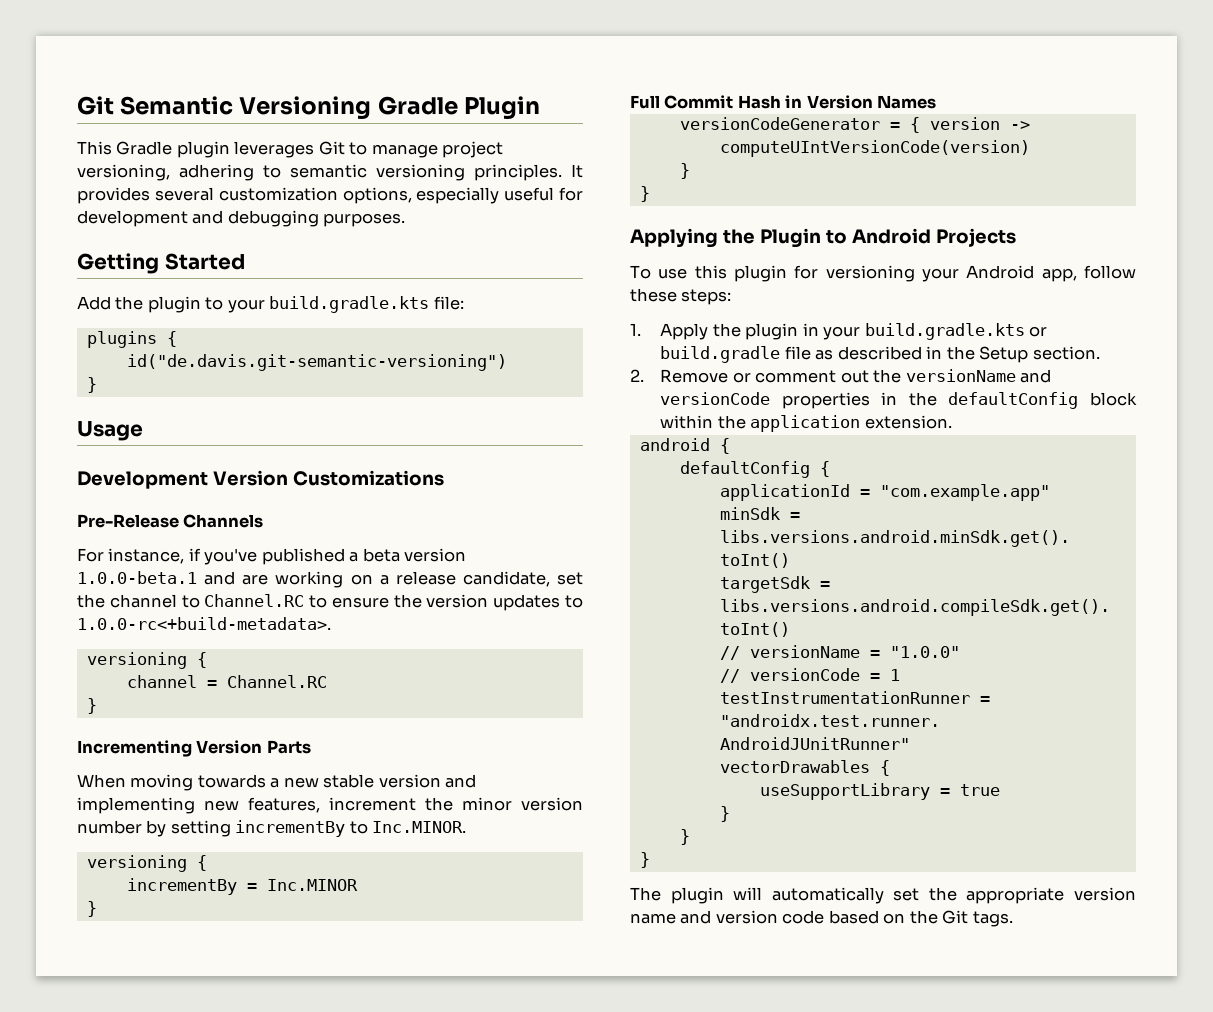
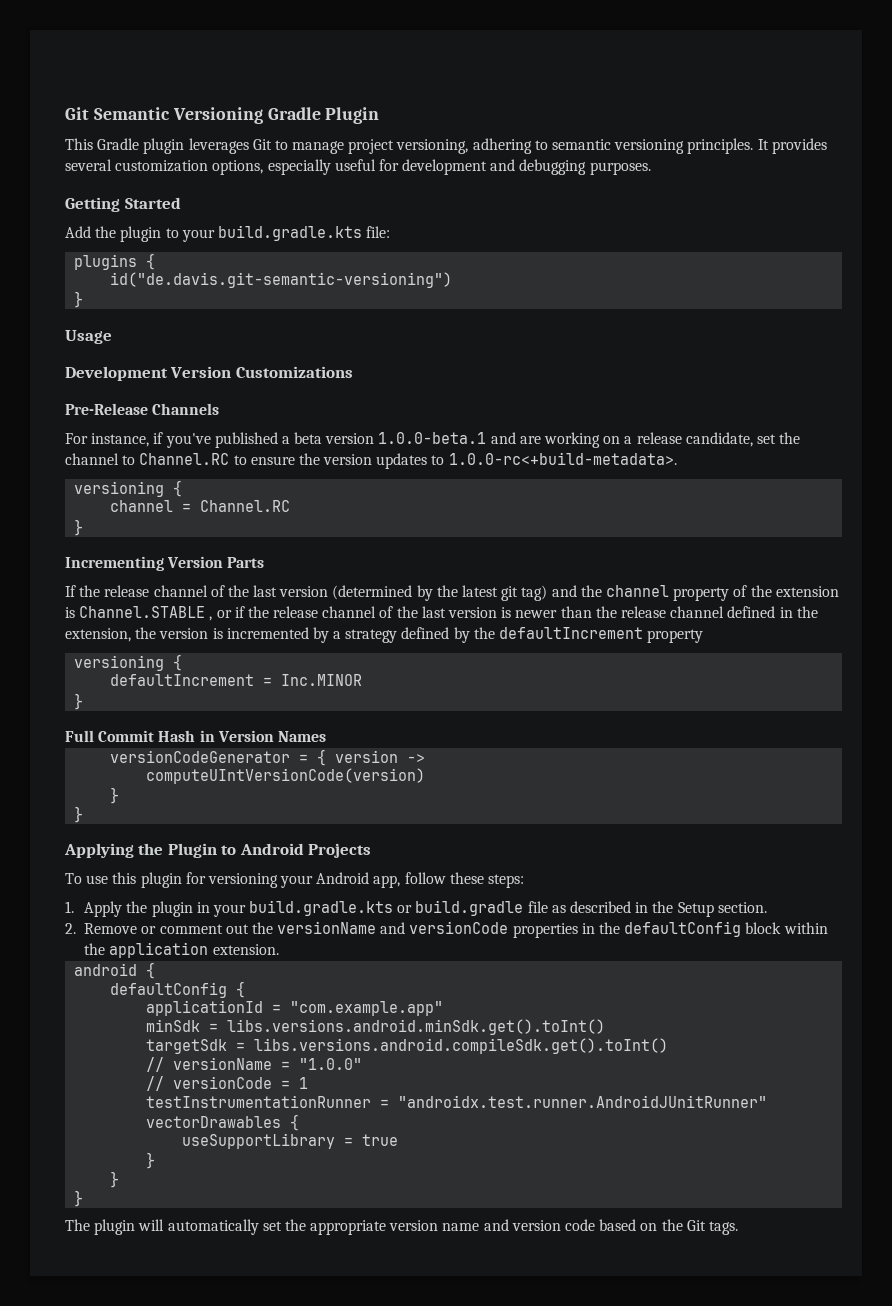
[77,774,477,791] [77,797,583,814] [77,820,467,837] [86,855,207,872] [126,878,237,895] When moving towards a new stable version and implementing new features, increment the minor version number by setting incrementBy to Inc.MINOR. // versioning { // incrementBy -> [65,585,839,601] [65,606,818,621] [65,627,704,643] [74,654,183,671] [110,674,255,686] If the release channel of the last version (determined by the latest git tag) and the channel property of the extension is Channel.STABLE , or if the release channel of the last version is newer than the release channel defined in the extension, the version is incremented by a strategy defined by the defaultIncrement property // versioning { // defaultIncrement

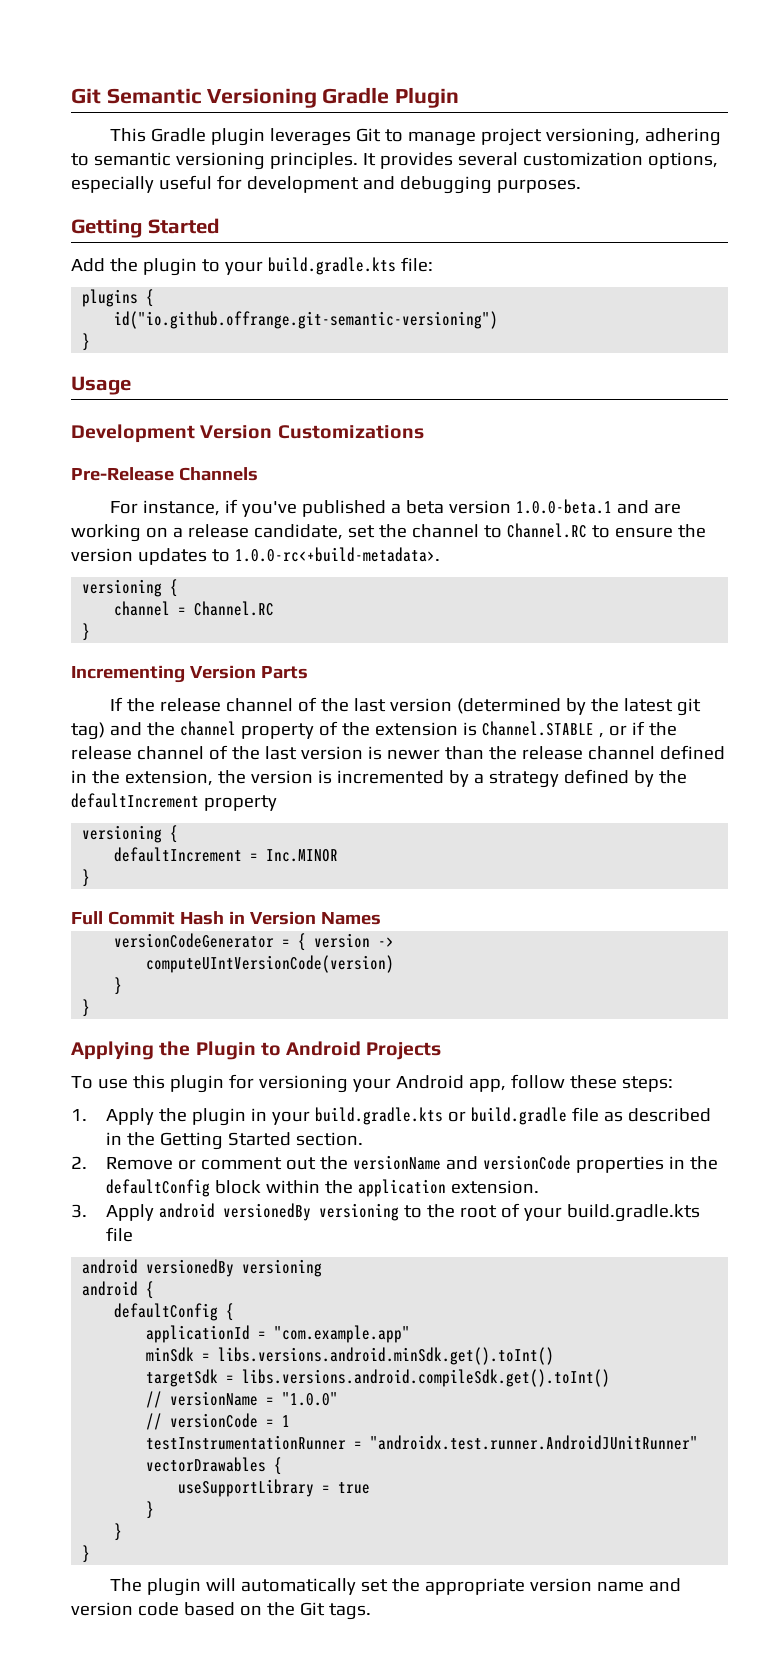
[110,272,453,288] id("de.davis.git-semantic-versioning") -> [114,311,499,329] id("io.github.offrange.git-semantic-versioning")
[677,902,714,917] Setup -> [159,1132,291,1150] Getting Started
(279, 949) none -> [71,1203,700,1222] [105,1227,133,1242] [82,1259,323,1277] // 3. Apply android versionedBy versioning to the root of your build.gradle.kts file // android versionedBy versioning

